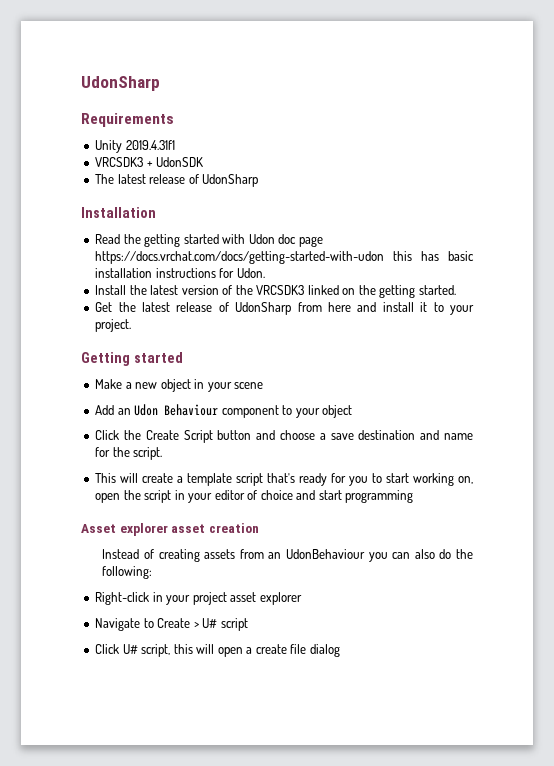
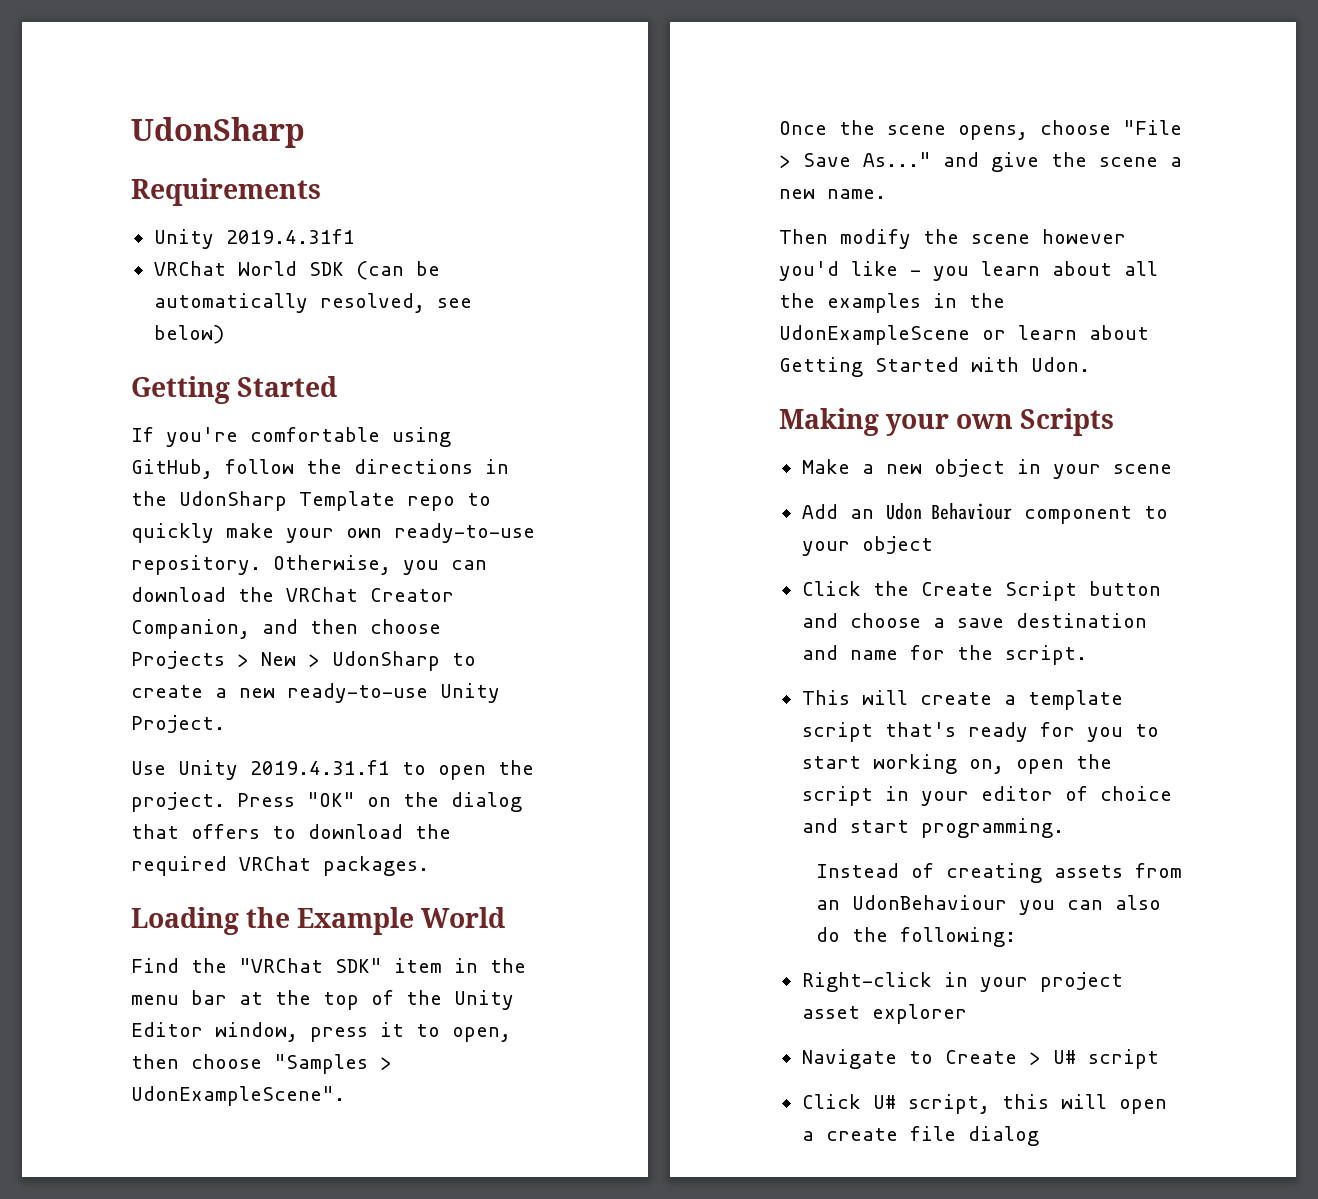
[95,157,204,167] [95,174,259,187] [81,207,156,218] [95,234,323,247] [95,251,474,264] [95,268,265,278] [95,285,456,298] [95,302,474,315] [95,319,132,332] [81,352,183,366] VRCSDK3 + UdonSDK // The latest release of UdonSharp // Installation // Read the getting started with Udon doc page https://docs.vrchat.com/docs/getting-started-with-udon this has basic installation instructions for Udon. // Install the latest version of the VRCSDK3 linked on the getting started. // Get the latest release of UdonSharp from here and install it to your project. // Getting started -> [153,261,440,280] [153,293,472,313] [153,325,224,344] [131,376,338,404] [131,427,451,447] [131,459,509,479] [131,491,491,511] [131,523,535,543] [131,555,487,575] [131,587,454,602] [131,619,441,639] [131,651,476,671] [131,683,500,703] [131,715,225,733] [131,760,534,780] [131,792,522,812] [131,824,451,839] [131,856,429,876] [131,907,506,935] [131,958,526,973] [131,990,514,1010] [131,1022,511,1042] [131,1054,392,1074] [131,1086,345,1106] [779,120,1182,140] [779,152,1182,172] [779,189,886,199] [779,229,1126,249] [779,261,1158,281] [779,293,1005,313] [779,325,1149,345] [779,357,1090,377] [779,408,1115,436] VRChat World SDK (can be automatically resolved, see below) // Getting Started // If you're comfortable using GitHub, follow the directions in the UdonSharp Template repo to quickly make your own ready-to-use repository. Otherwise, you can download the VRChat Creator Companion, and then choose Projects > New > UdonSharp to create a new ready-to-use Unity Project. // Use Unity 2019.4.31.f1 to open the project. Press "OK" on the dialog that offers to download the required VRChat packages. // Loading the Example World // Find the "VRChat SDK" item in the menu bar at the top of the Unity Editor window, press it to open, then choose "Samples > UdonExampleScene". // Once the scene opens, choose "File > Save As..." and give the scene a new name. // Then modify the scene however you'd like - you learn about all the examples in the UdonExampleScene or learn about Getting Started with Udon. // Making your own Scripts
[345,490,414,503] [81,523,259,536] programming // Asset explorer asset creation -> [920,818,1064,838] programming.

